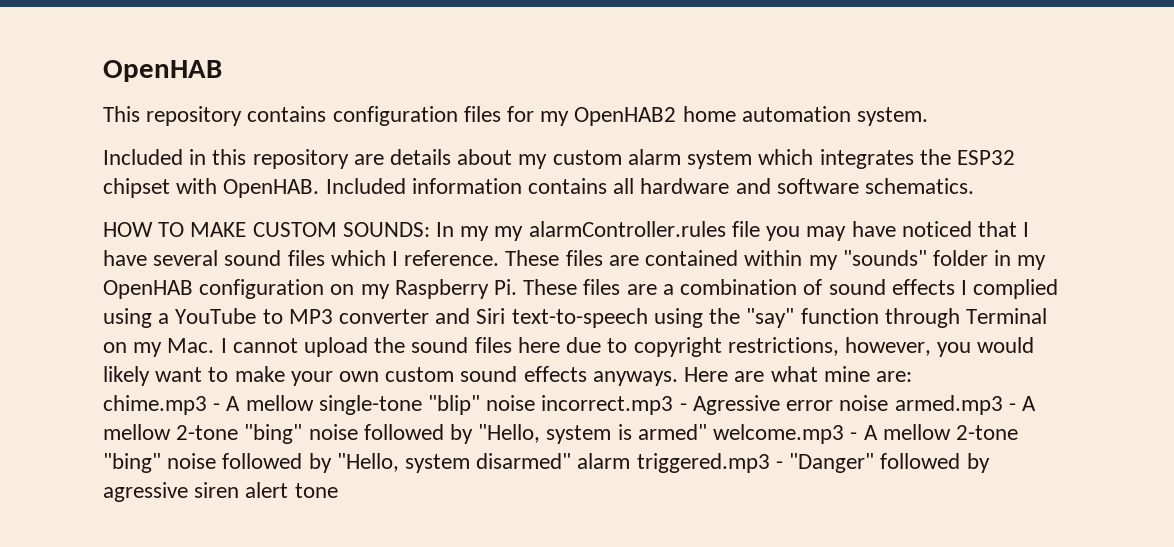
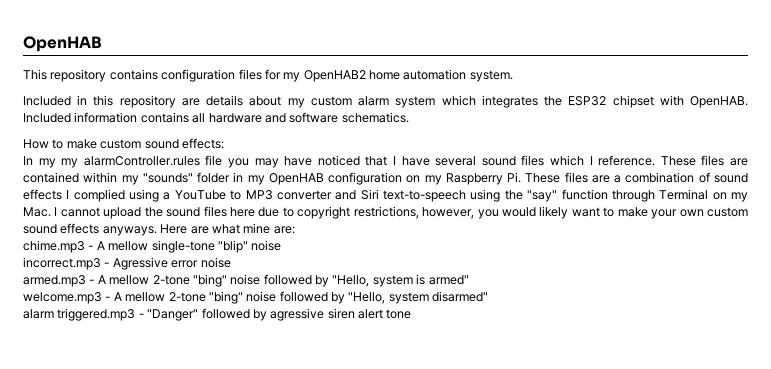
[103,222,430,237] HOW TO MAKE CUSTOM SOUNDS: -> [23,138,224,149] How to make custom sound effects: //
(536, 403) none -> (282, 245) //
(889, 403) none -> (231, 262) //
(707, 432) none -> (469, 280) //
(572, 461) none -> (489, 296) //

